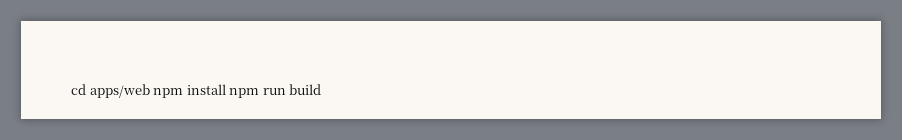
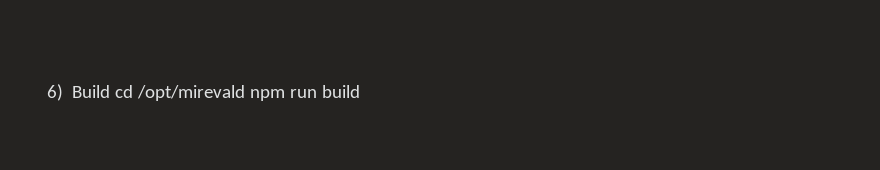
[71,84,226,98] cd apps/web npm install -> [47,84,246,101] 6) Build cd /opt/mirevald

